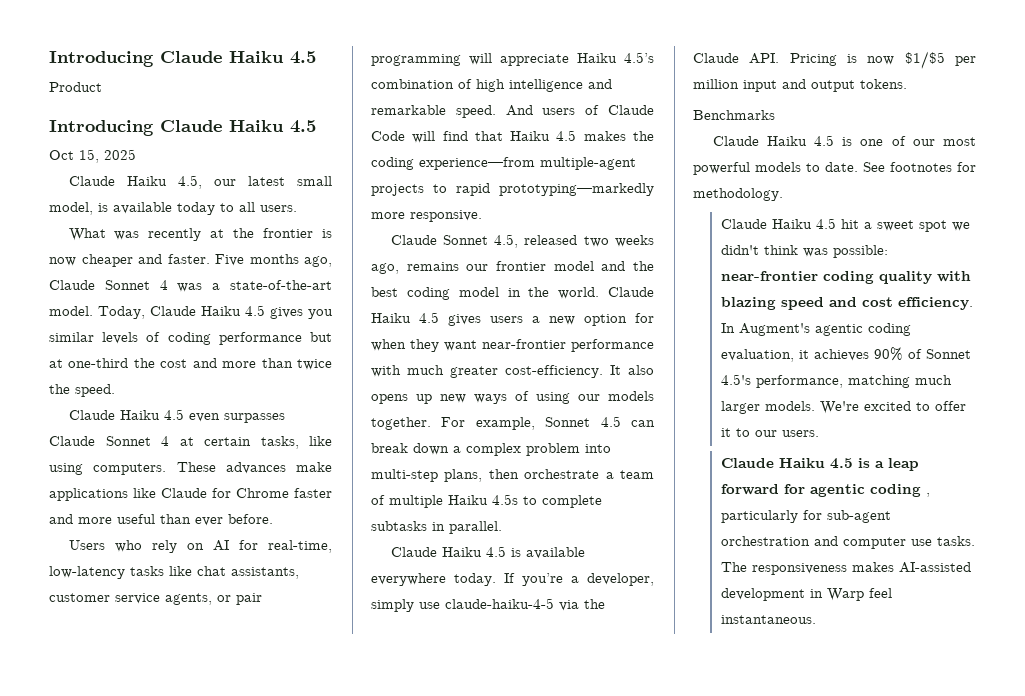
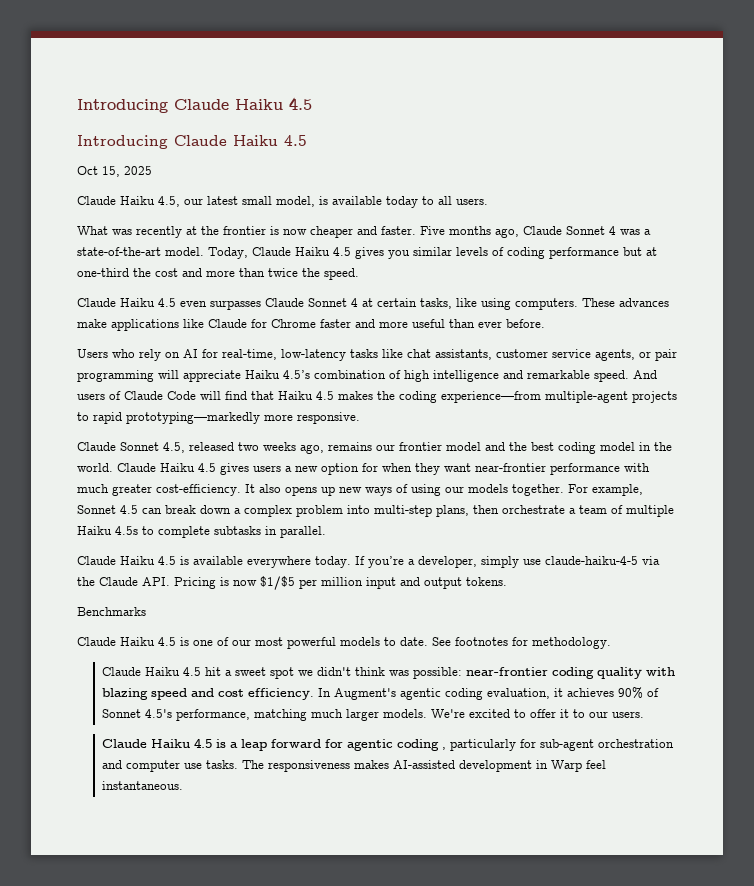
[49,51,316,67] [49,82,102,92] Introducing Claude Haiku 4.5 // Product -> [77,97,312,113] Introducing Claude Haiku 4.5

